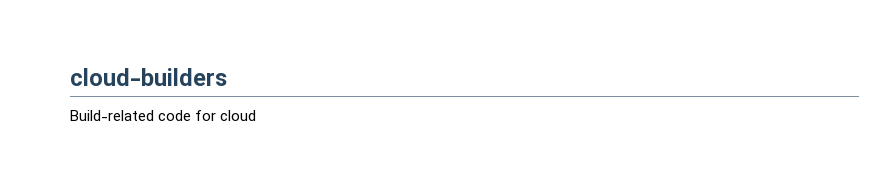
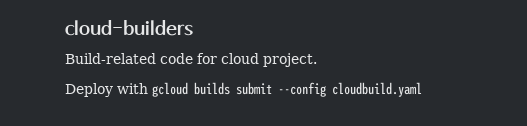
(257, 115) none -> [263,53,317,67] [65,82,422,97] project. // Deploy with gcloud builds submit --config cloudbuild.yaml

